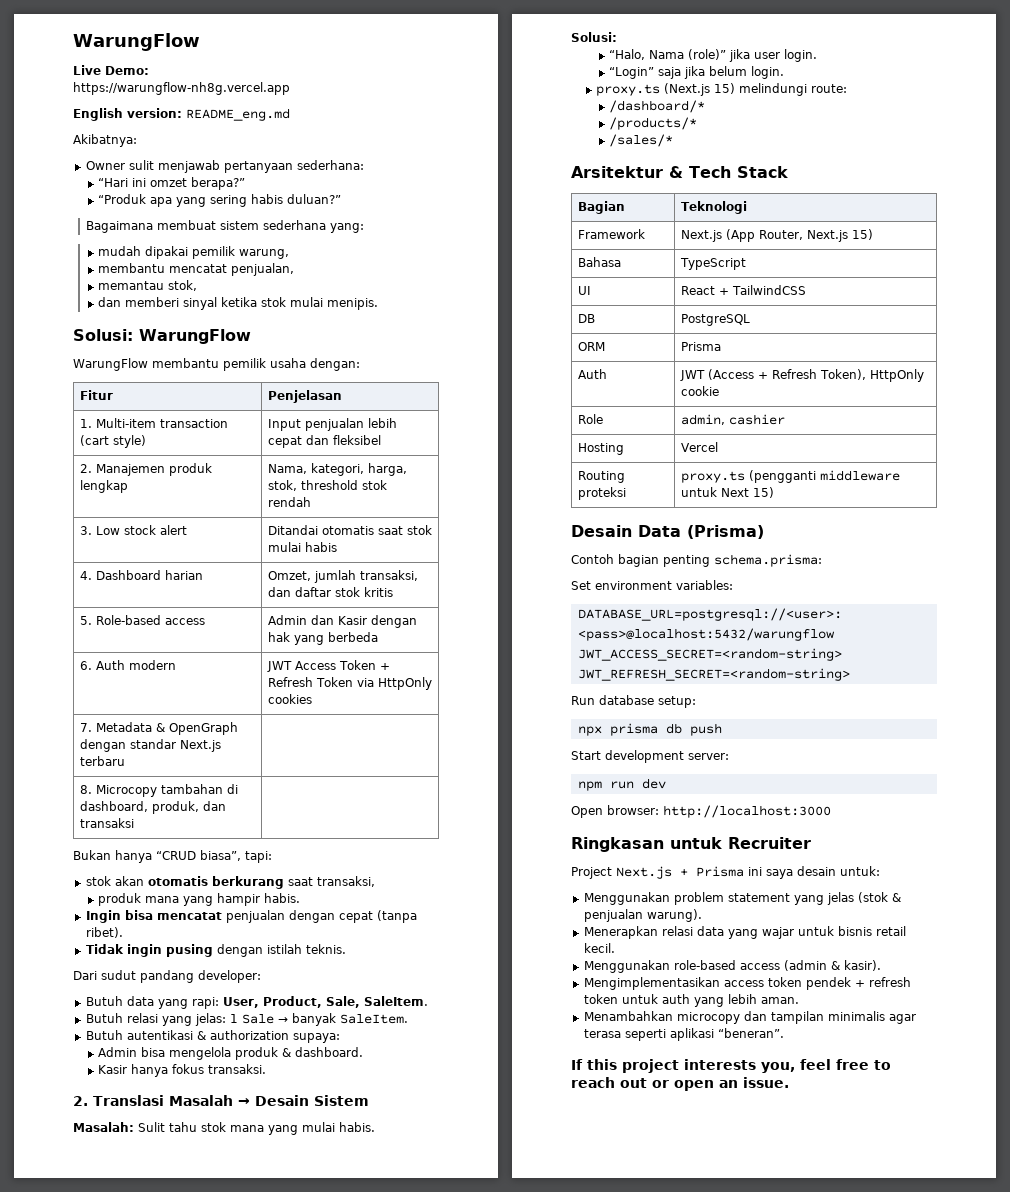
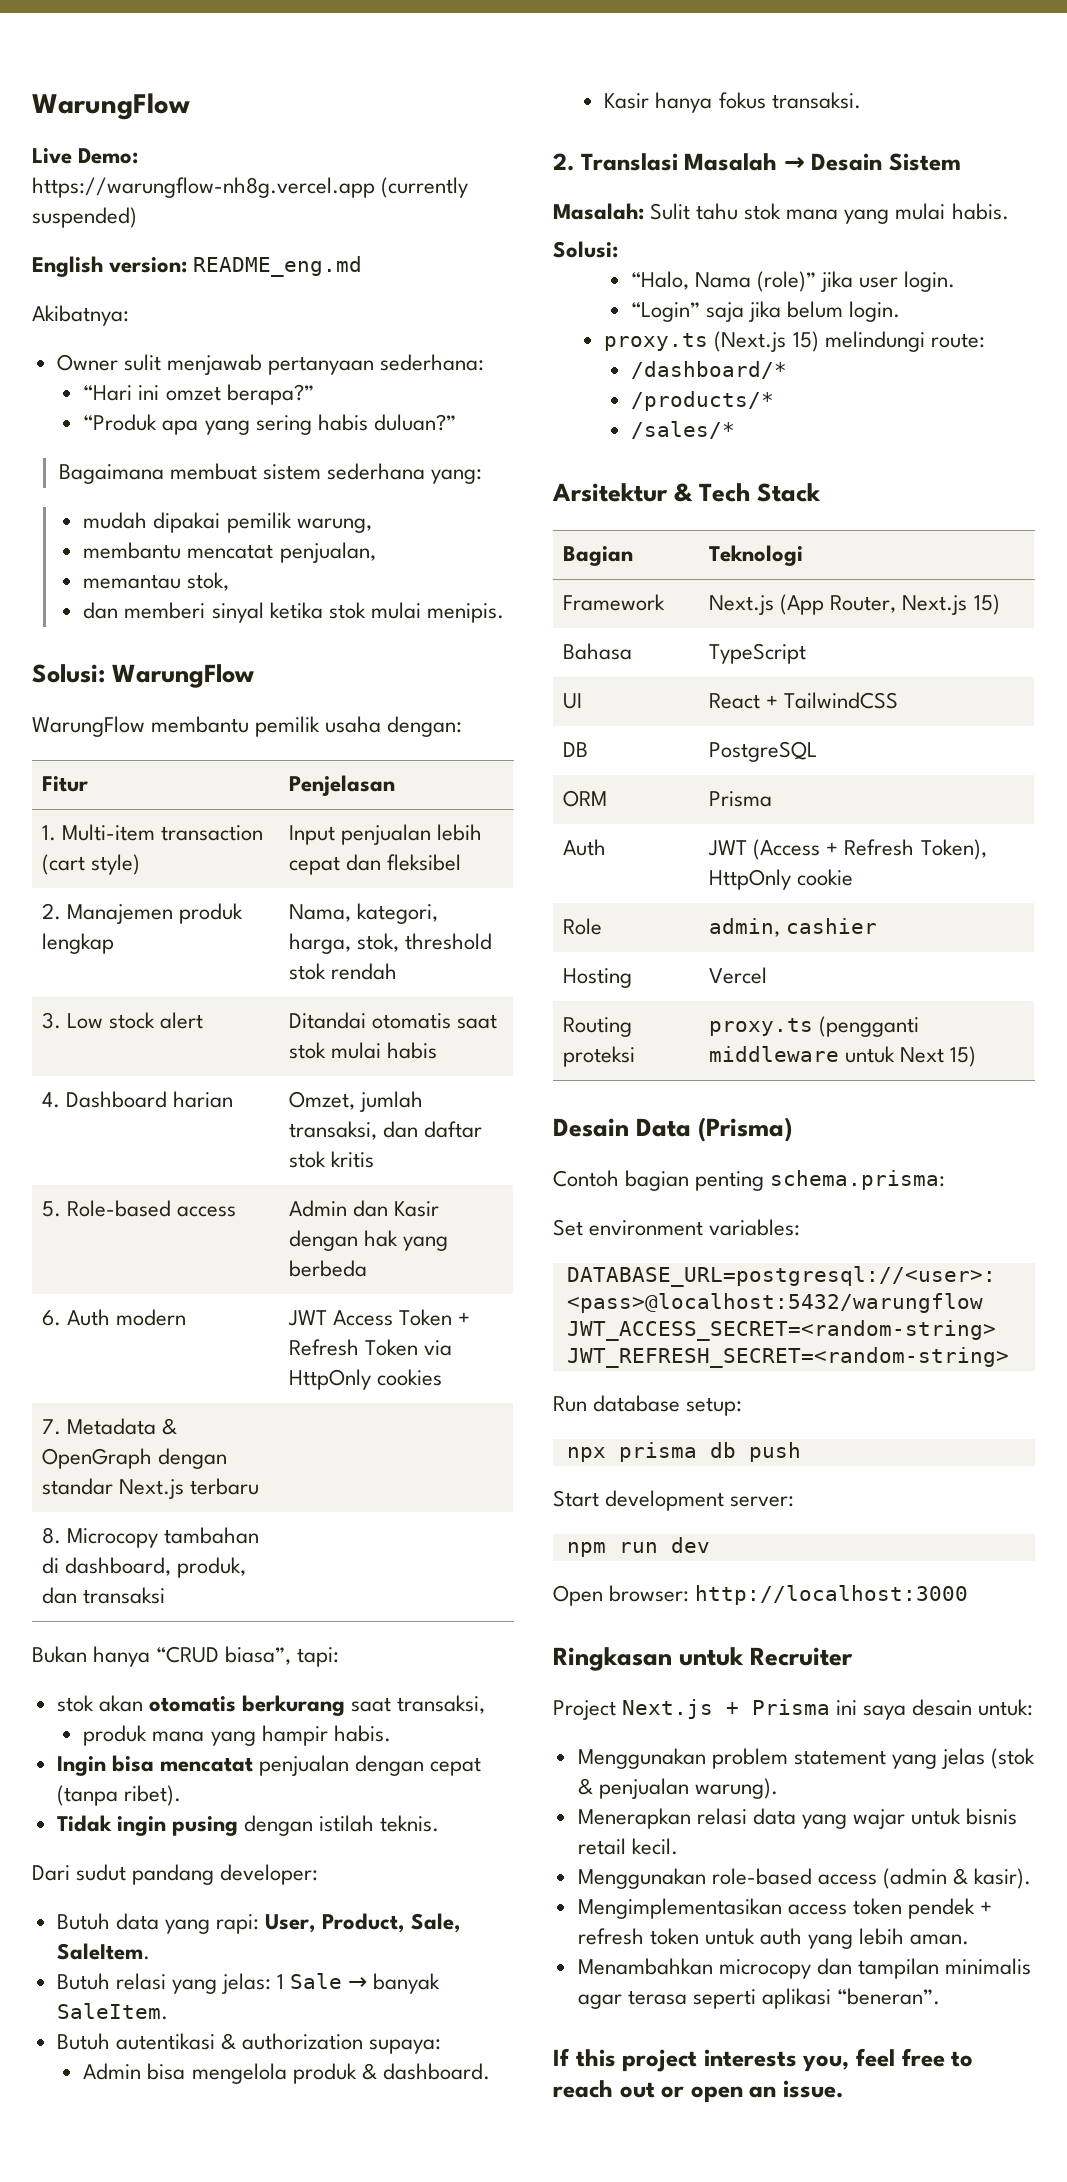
(290, 88) none -> [381,177,469,198] [32,207,137,228] (currently suspended)

